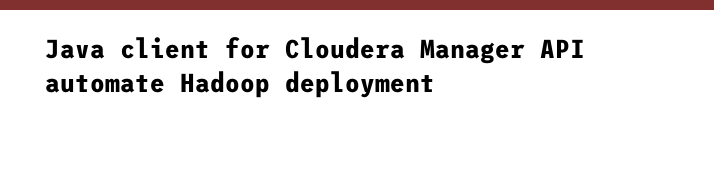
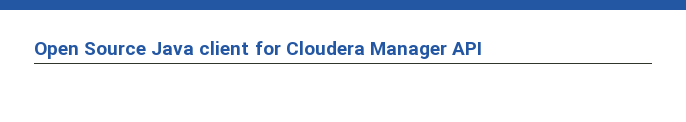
(45, 49) none -> [34,42,147,59] Open Source
[45,71,435,98] automate Hadoop deployment -> (482, 48) none

